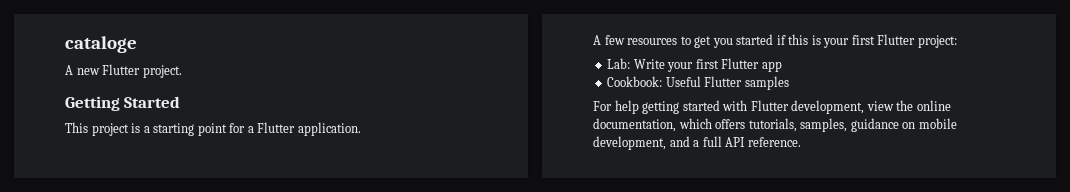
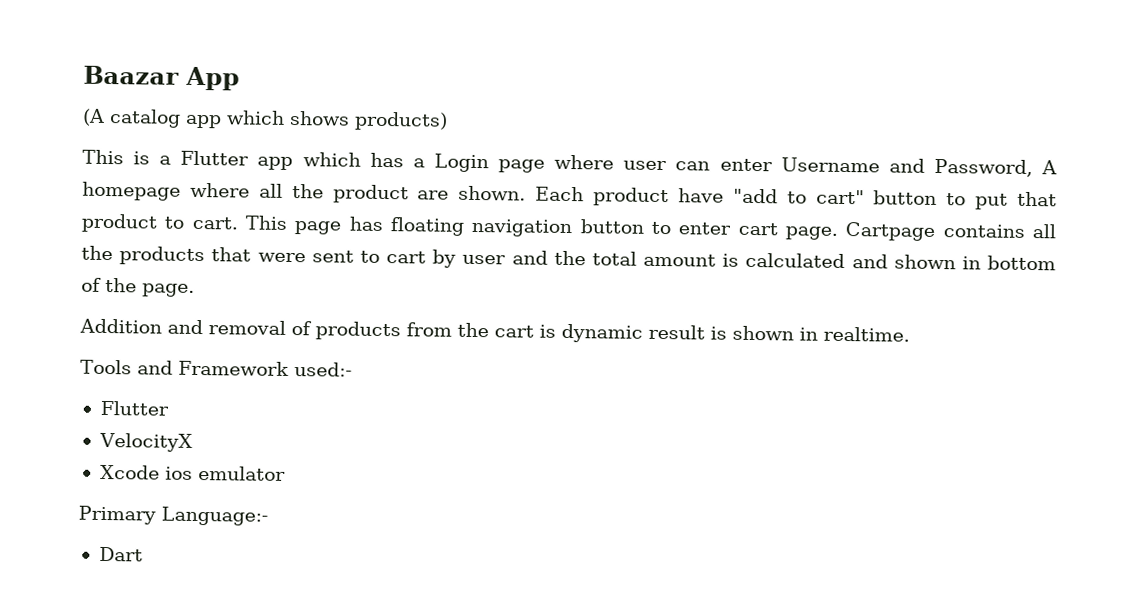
[65,36,137,53] [65,64,182,78] [65,96,181,111] [65,122,129,136] cataloge // A new Flutter project. // Getting Started // This project -> [83,65,240,91] [82,108,448,131] [82,149,124,165] Baazar App // (A catalog app which shows products) // This
[153,122,361,136] [593,34,957,48] [607,58,782,72] [607,76,789,90] [593,100,951,114] [593,118,957,132] [593,136,801,150] starting point for a Flutter application. // A few resources to get you started if this is your first Flutter project: // Lab: Write your first Flutter app // Cookbook: Useful Flutter samples // For help getting started with Flutter development, view the online documentation, which offers tutorials, samples, guidance on mobile development, and a full API reference. -> [180,150,1058,178] [82,181,1057,210] [81,213,1057,241] [81,245,1056,271] [81,277,195,297] [79,318,910,343] [80,359,352,377] [99,400,169,416] [98,432,193,452] [99,464,286,481] [78,505,268,526] [98,546,143,562] Flutter app which has a Login page where user can enter Username and Password, A homepage where all the product are shown. Each product have "add to cart" button to put that product to cart. This page has floating navigation button to enter cart page. Cartpage contains all the products that were sent to cart by user and the total amount is calculated and shown in bottom of the page. // Addition and removal of products from the cart is dynamic result is shown in realtime. // Tools and Framework used:- // Flutter // VelocityX // Xcode ios emulator // Primary Language:- // Dart

